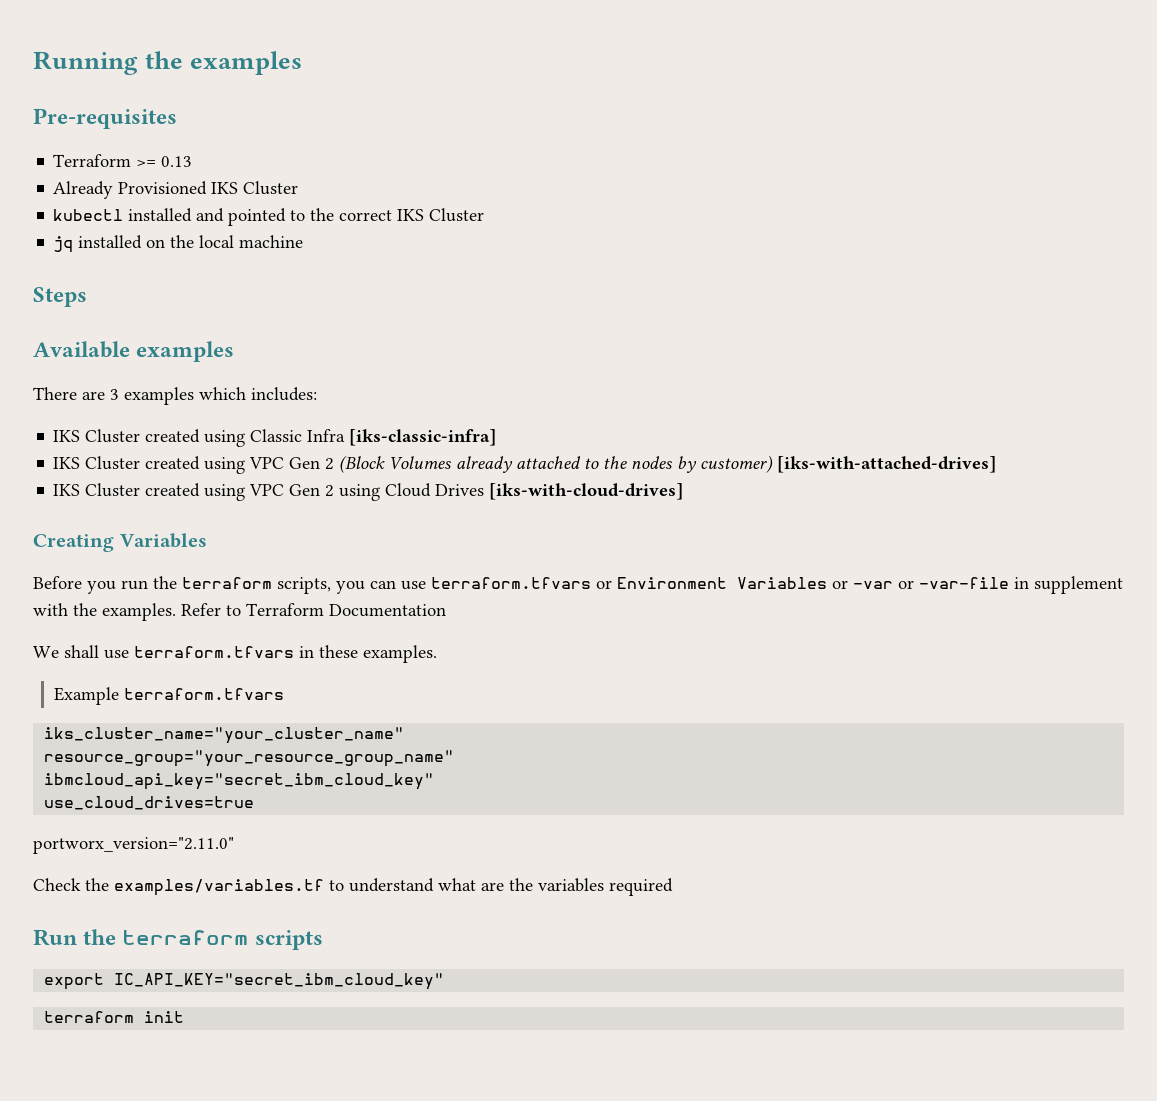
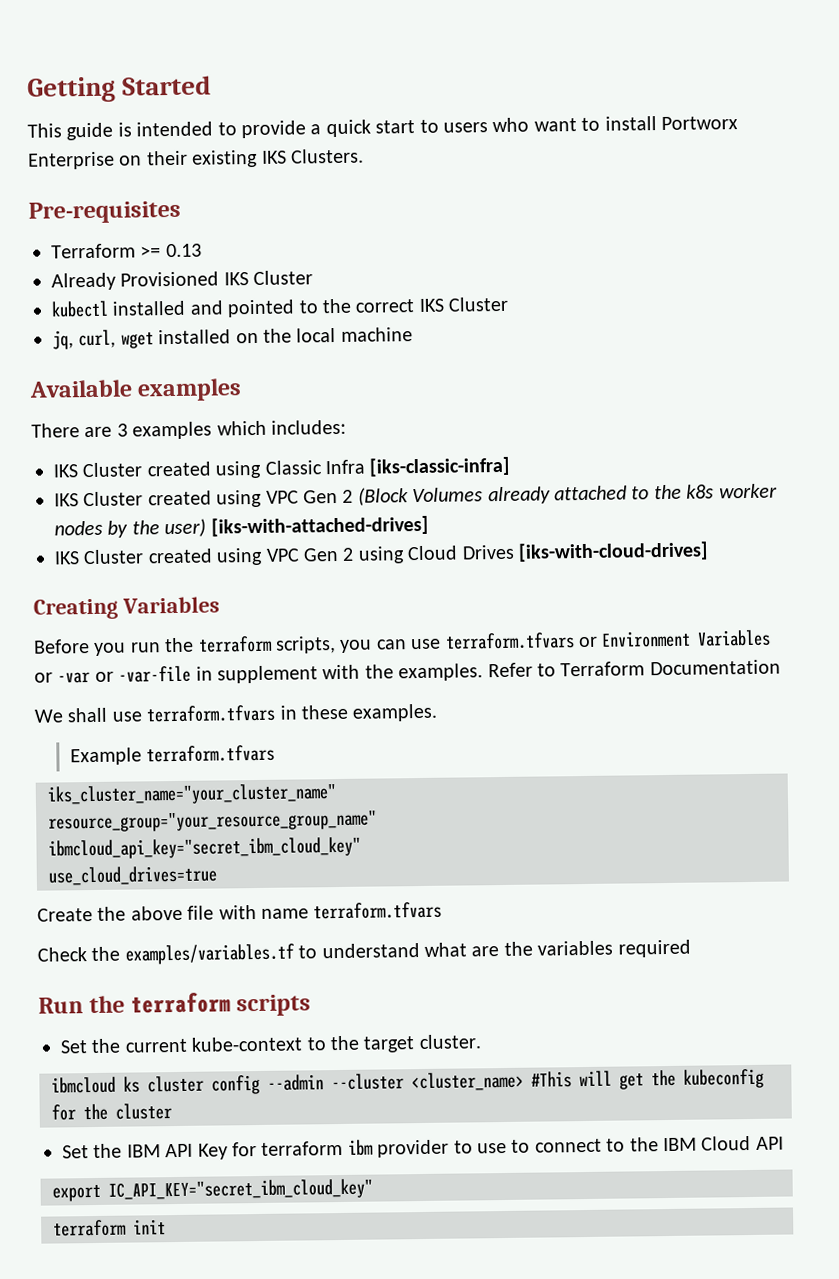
[33,51,303,75] Running the examples -> [27,75,212,103] [27,116,738,141] [28,148,364,170] Getting Started // This guide is intended to provide a quick start to users who want to install Portworx Enterprise on their existing IKS Clusters.
[53,236,74,253] jq -> [52,329,154,350] jq, curl, wget
[33,287,87,307] // Steps -> (413, 334) none
[631,455,774,473] nodes by customer) -> [686,483,778,499] [54,518,207,538] k8s worker nodes by the user)
[33,837,234,854] portworx_version="2.11.0" -> [37,901,443,922] Create the above file with name terraform.tfvars
(323, 940) none -> [60,1034,481,1054] [51,1068,764,1095] [51,1103,172,1121] [62,1135,784,1160] // Set the current kube-context to the target cluster. // ibmcloud ks cluster config --admin --cluster <cluster_name> #This will get the kubeconfig for the cluster // Set the IBM API Key for terraform ibm provider to use to connect to the IBM Cloud API

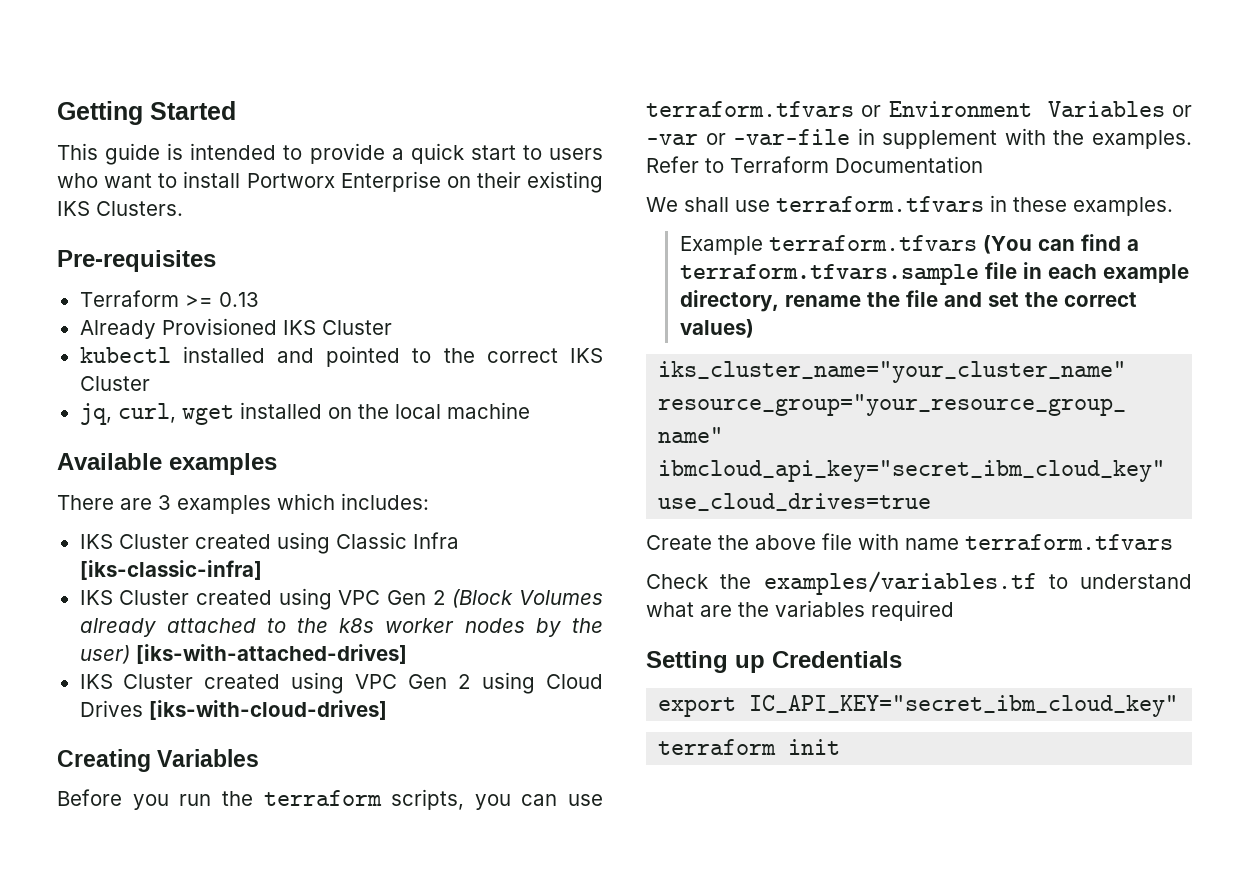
(276, 753) none -> [982,234,1139,254] [679,262,1189,285] [679,290,1137,312] [679,319,754,338] (You can find a terraform.tfvars.sample file in each example directory, rename the file and set the correct values)
[38,992,312,1017] [60,1034,481,1054] [51,1068,764,1095] [51,1103,172,1121] [62,1135,784,1160] Run the terraform scripts // Set the current kube-context to the target cluster. // ibmcloud ks cluster config --admin --cluster <cluster_name> #This will get the kubeconfig for the cluster // Set the IBM API Key for terraform ibm provider to use to connect to the IBM Cloud API -> [646,651,902,673] Setting up Credentials

